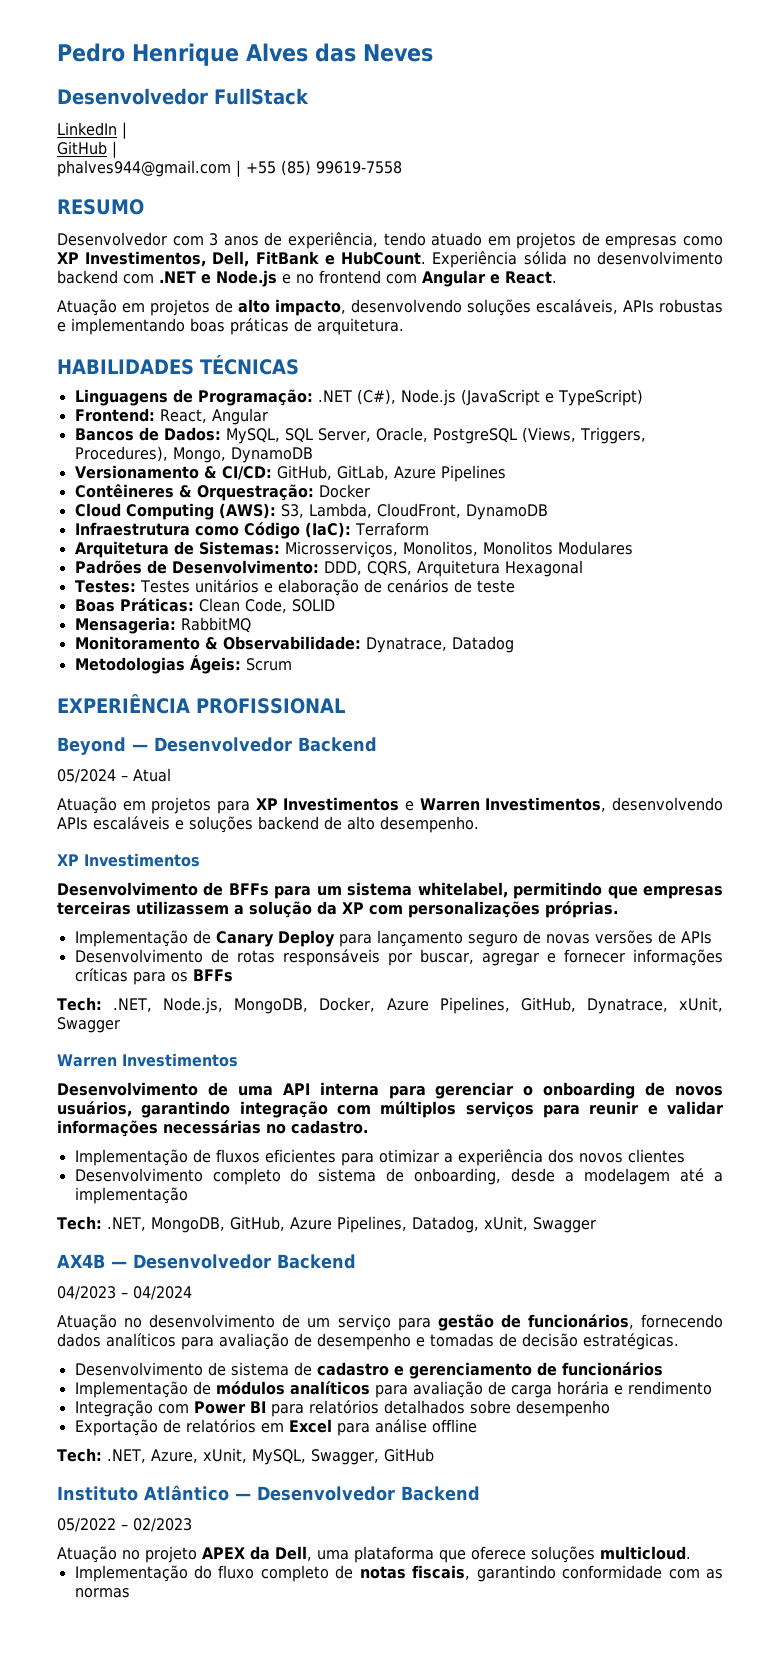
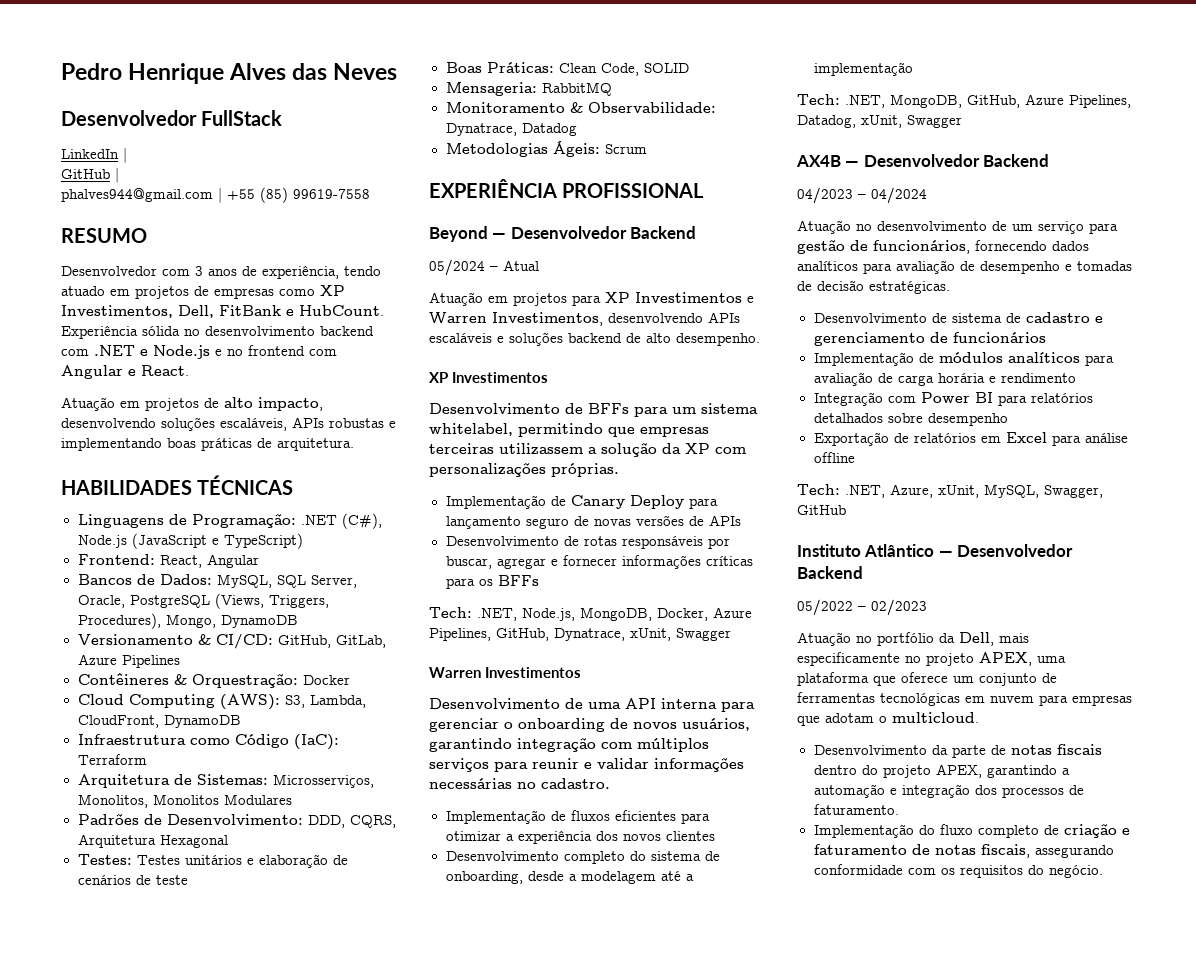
[145,1546,691,1563] projeto APEX da Dell, uma plataforma que oferece soluções multicloud. -> [877,632,1029,646] [797,652,1066,666] [797,672,1057,686] [797,692,1132,706] [797,712,979,726] [813,744,1102,758] [813,764,1070,778] [813,784,1084,798] [813,804,899,815] portfólio da Dell, mais especificamente no projeto APEX, uma plataforma que oferece um conjunto de ferramentas tecnológicas em nuvem para empresas que adotam o multicloud. // Desenvolvimento da parte de notas fiscais dentro do projeto APEX, garantindo a automação e integração dos processos de faturamento.
(354, 1572) none -> [1063,823,1130,838] [813,844,930,855] criação e faturamento de
[476,1565,556,1582] garantindo -> [1034,845,1114,858] assegurando
[706,1569,723,1579] [74,1588,130,1598] as normas -> [940,865,1103,878] os requisitos do negócio.

